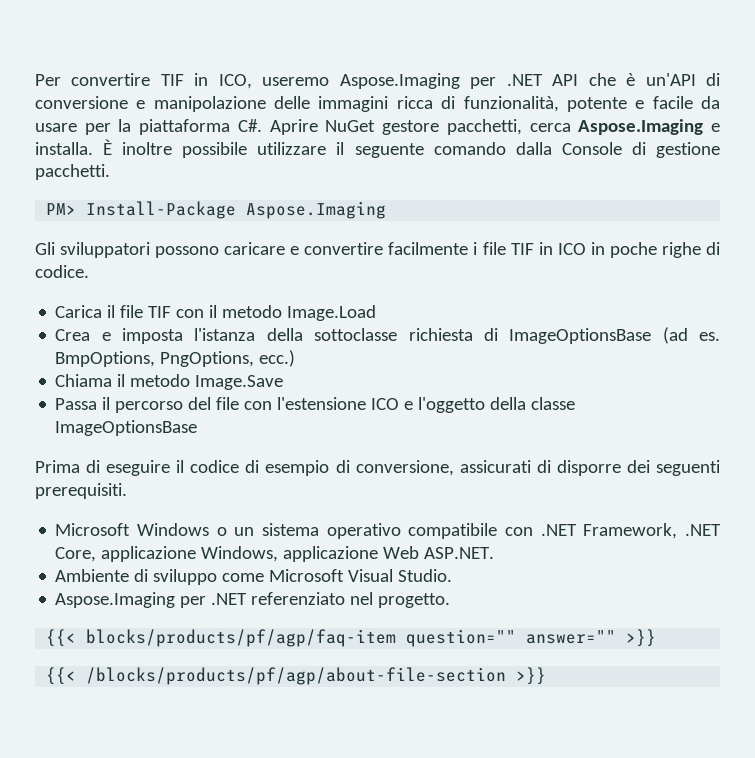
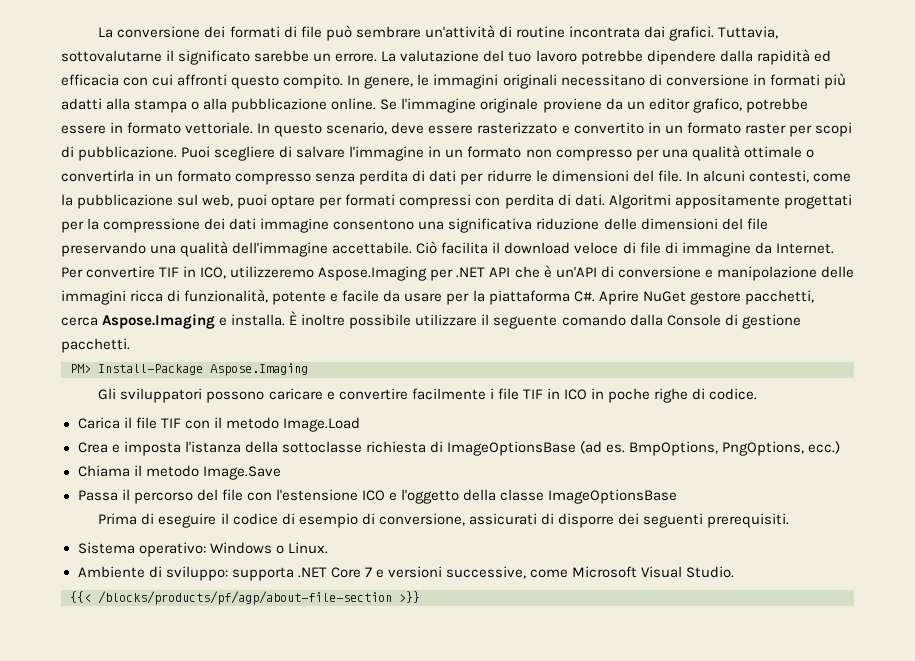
(35, 80) none -> [98,25,779,41] [61,49,831,65] [61,73,846,89] [61,98,808,113] [61,122,852,137] [61,145,814,161] [61,170,851,185] [61,194,852,209] [61,218,768,233] [61,241,834,257] La conversione dei formati di file può sembrare un'attività di routine incontrata dai grafici. Tuttavia, sottovalutarne il significato sarebbe un errore. La valutazione del tuo lavoro potrebbe dipendere dalla rapidità ed efficacia con cui affronti questo compito. In genere, le immagini originali necessitano di conversione in formati più adatti alla stampa o alla pubblicazione online. Se l'immagine originale proviene da un editor grafico, potrebbe essere in formato vettoriale. In questo scenario, deve essere rasterizzato e convertito in un formato raster per scopi di pubblicazione. Puoi scegliere di salvare l'immagine in un formato non compresso per una qualità ottimale o convertirla in un formato compresso senza perdita di dati per ridurre le dimensioni del file. In alcuni contesti, come la pubblicazione sul web, puoi optare per formati compressi con perdita di dati. Algoritmi appositamente progettati per la compressione dei dati immagine consentono una significativa riduzione delle dimensioni del file preservando una qualità dell'immagine accettabile. Ciò facilita il download veloce di file di immagine da Internet.
[262,77,330,86] useremo -> [230,266,315,278] utilizzeremo
[55,523,721,539] [55,546,495,562] [55,569,453,585] [55,592,451,608] [46,629,657,647] Microsoft Windows o un sistema operativo compatibile con .NET Framework, .NET Core, applicazione Windows, applicazione Web ASP.NET. // Ambiente di sviluppo come Microsoft Visual Studio. // Aspose.Imaging per .NET referenziato nel progetto. // {{< blocks/products/pf/agp/faq-item question="" answer="" >}} -> [77,542,328,557] [77,566,735,581] Sistema operativo: Windows o Linux. // Ambiente di sviluppo: supporta .NET Core 7 e versioni successive, come Microsoft Visual Studio.

